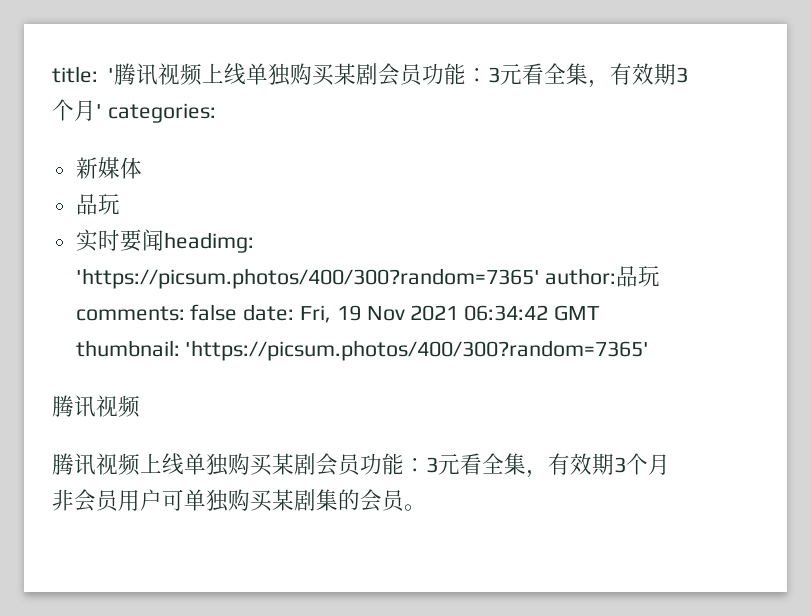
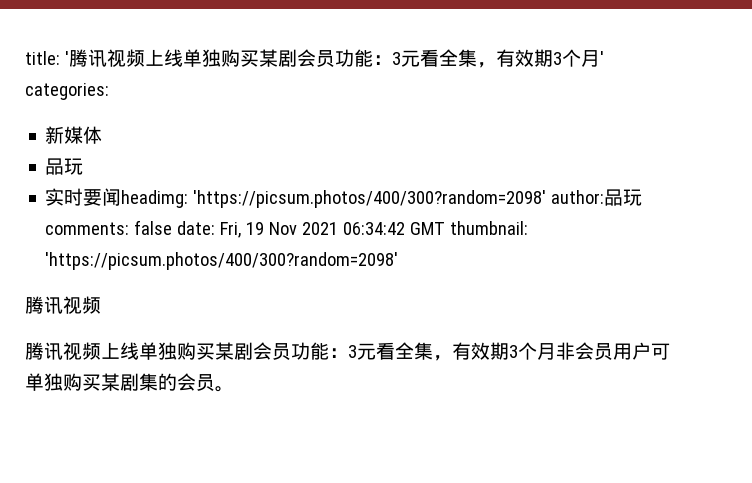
[75,268,540,289] 'https://picsum.photos/400/300?random=7365' -> [193,190,547,208] 'https://picsum.photos/400/300?random=2098'
[185,340,650,361] 'https://picsum.photos/400/300?random=7365' -> [45,252,399,270] 'https://picsum.photos/400/300?random=2098'

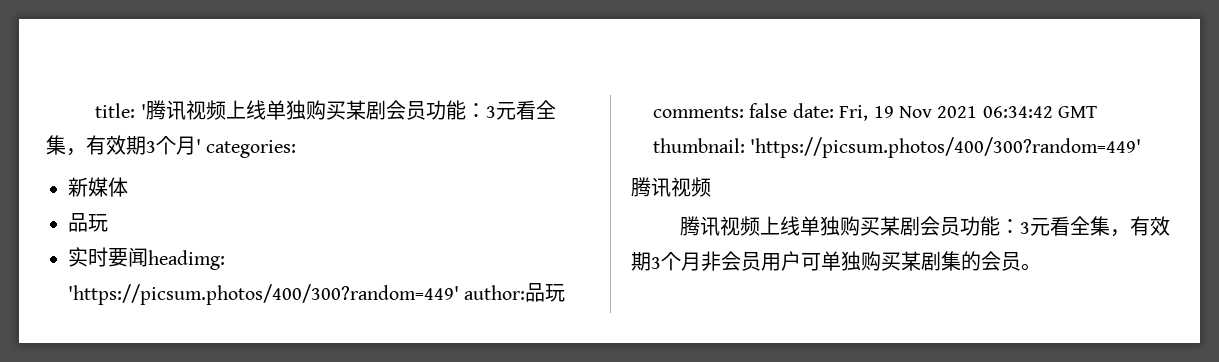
[193,190,547,208] 'https://picsum.photos/400/300?random=2098' -> [68,284,459,305] 'https://picsum.photos/400/300?random=449'
[45,252,399,270] 'https://picsum.photos/400/300?random=2098' -> [750,137,1142,158] 'https://picsum.photos/400/300?random=449'

